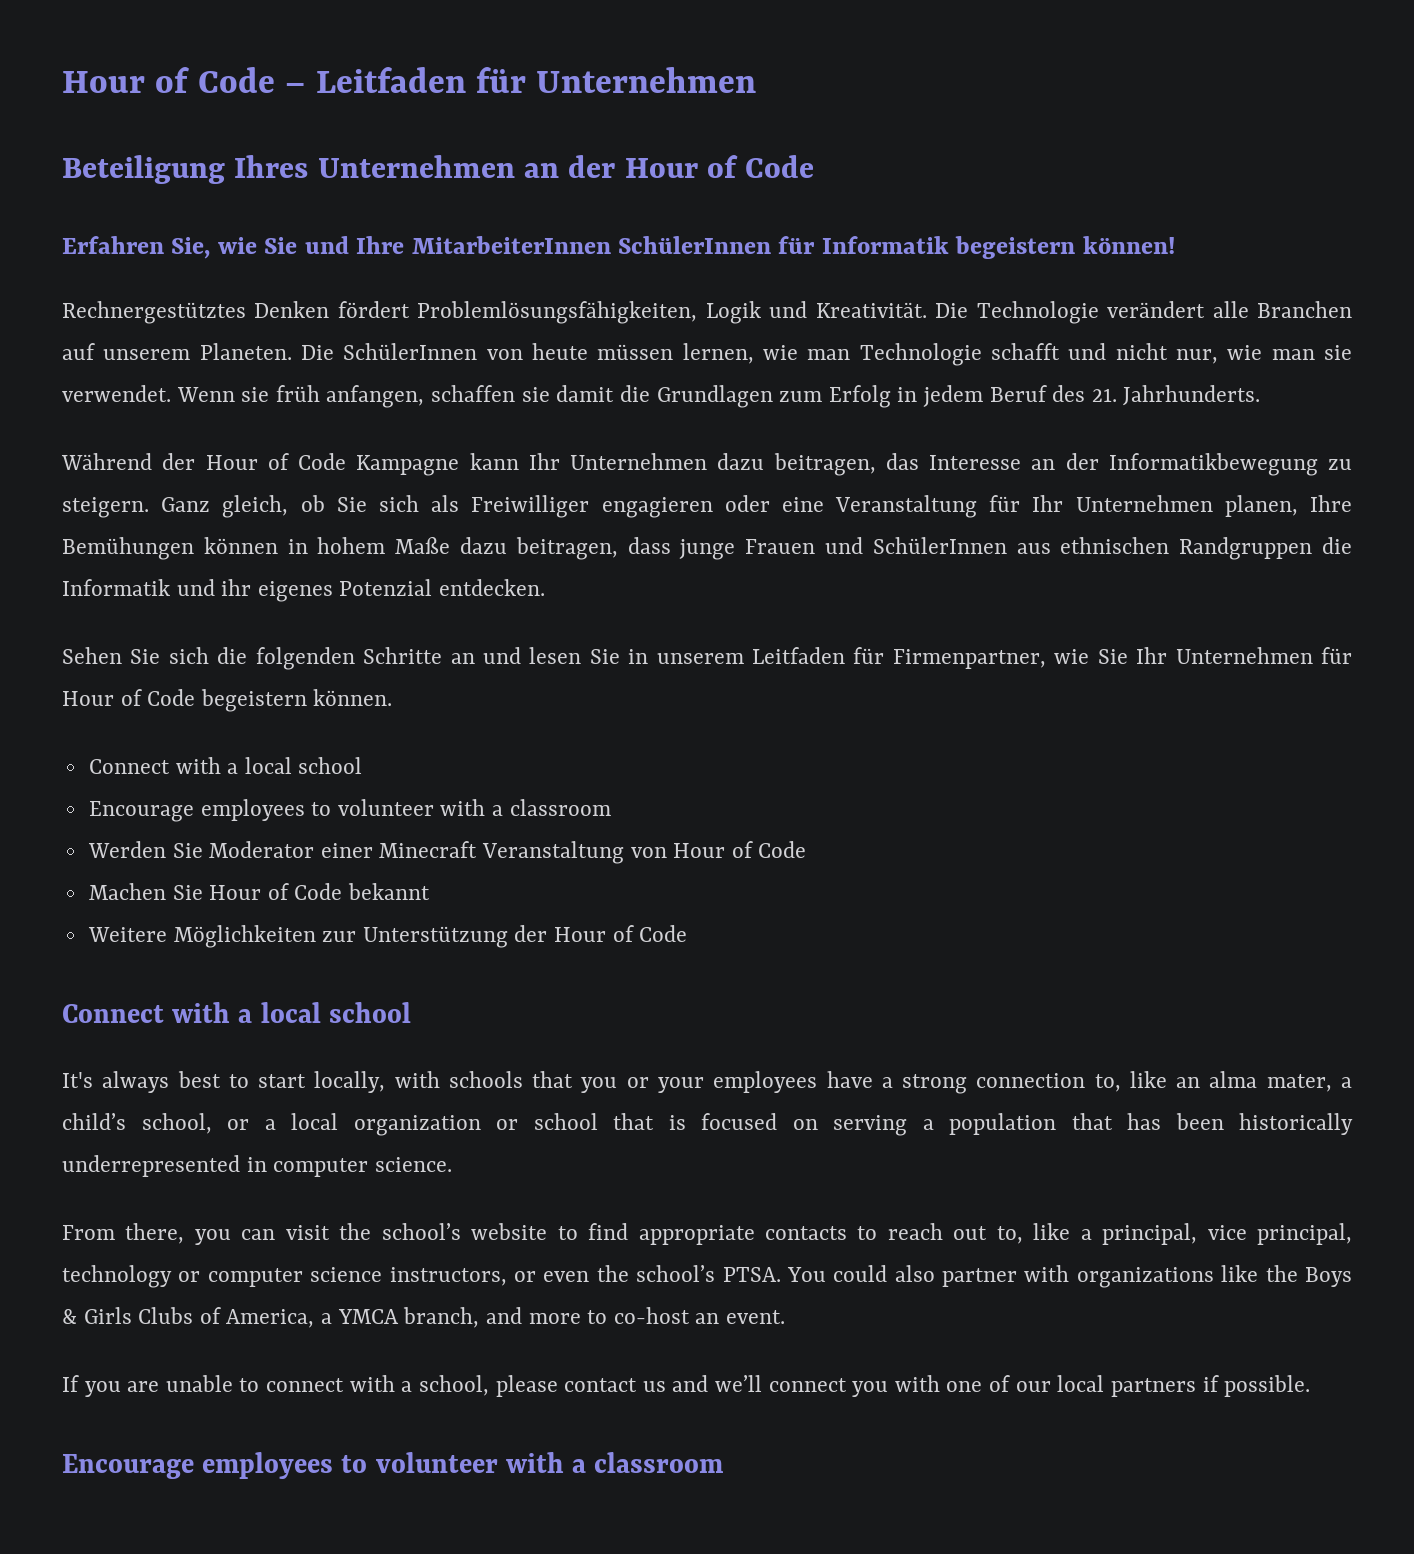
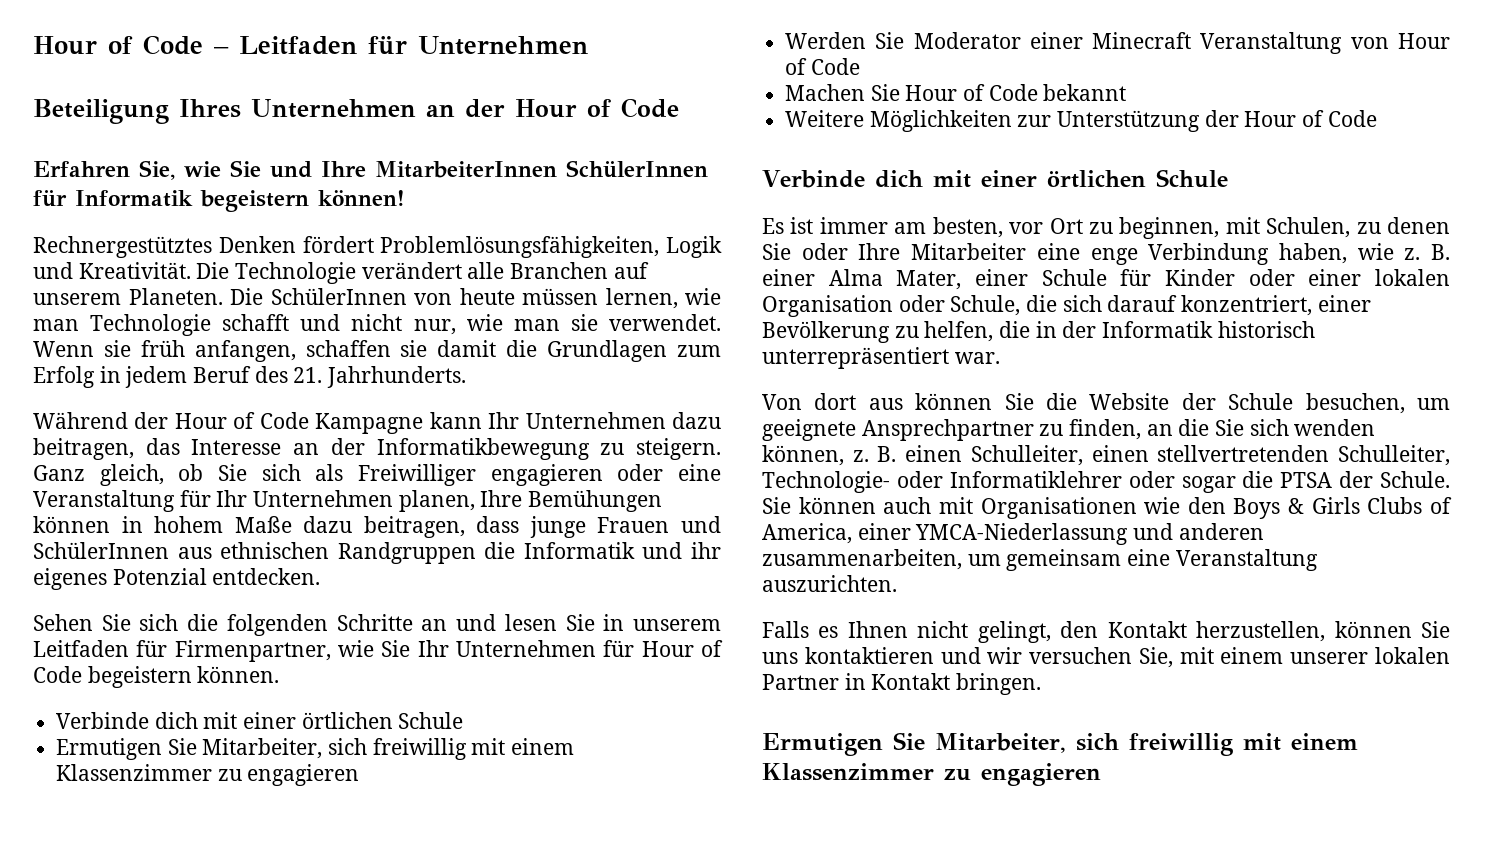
[88,757,363,774] [88,799,611,822] Connect with a local school // Encourage employees to volunteer with a classroom -> [56,712,464,729] [56,738,575,760] [56,764,360,786] Verbinde dich mit einer örtlichen Schule // Ermutigen Sie Mitarbeiter, sich freiwillig mit einem Klassenzimmer zu engagieren
[62,1002,411,1023] [62,1071,1352,1094] [62,1113,1353,1136] [62,1155,452,1177] [62,1223,1353,1245] [62,1265,1298,1288] Connect with a local school // It's always best to start locally, with schools that you or your employees have a strong connection to, like an alma mater, a child’s school, or a local organization or school that is focused on serving a population that has been historically underrepresented in computer science. // From there, you can visit the school’s website to find appropriate contacts to reach out to, like a principal, vice principal, technology or computer science instructors, or even the school’s PTSA. You could also partner with organizations like the -> [762,169,1228,188] [762,217,1450,239] [762,243,1450,265] [762,269,1450,290] [762,295,1371,317] [762,321,1315,343] [762,347,1000,369] [762,393,1450,414] [762,419,1376,441] [762,445,1450,466] [762,471,1450,493] [762,497,1226,519] Verbinde dich mit einer örtlichen Schule // Es ist immer am besten, vor Ort zu beginnen, mit Schulen, zu denen Sie oder Ihre Mitarbeiter eine enge Verbindung haben, wie z. B. einer Alma Mater, einer Schule für Kinder oder einer lokalen Organisation oder Schule, die sich darauf konzentriert, einer Bevölkerung zu helfen, die in der Informatik historisch unterrepräsentiert war. // Von dort aus können Sie die Website der Schule besuchen, um geeignete Ansprechpartner zu finden, an die Sie sich wenden können, z. B. einen Schulleiter, einen stellvertretenden Schulleiter, Technologie- oder Informatiklehrer oder sogar die PTSA der Schule. Sie können auch mit Organisationen wie den
[321,1307,785,1328] [62,1375,1311,1397] [62,1452,724,1479] a YMCA branch, and more to co-host an event. // If you are unable to connect with a school, please contact us and we’ll connect you with one of our local partners if possible. // Encourage employees to volunteer with a classroom -> [857,523,1264,545] [762,549,1318,571] [762,575,897,592] [762,621,1450,643] [762,647,1450,668] [762,673,1042,695] [762,732,1358,756] [762,763,1101,786] einer YMCA-Niederlassung und anderen zusammenarbeiten, um gemeinsam eine Veranstaltung auszurichten. // Falls es Ihnen nicht gelingt, den Kontakt herzustellen, können Sie uns kontaktieren und wir versuchen Sie, mit einem unserer lokalen Partner in Kontakt bringen. // Ermutigen Sie Mitarbeiter, sich freiwillig mit einem Klassenzimmer zu engagieren

